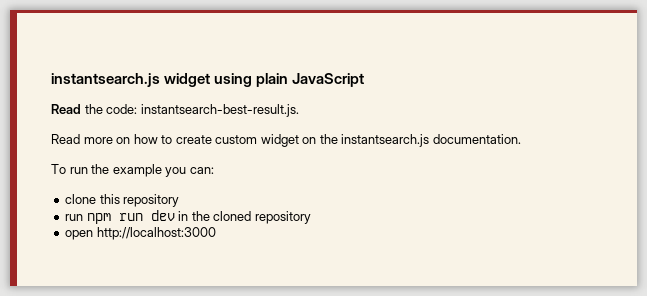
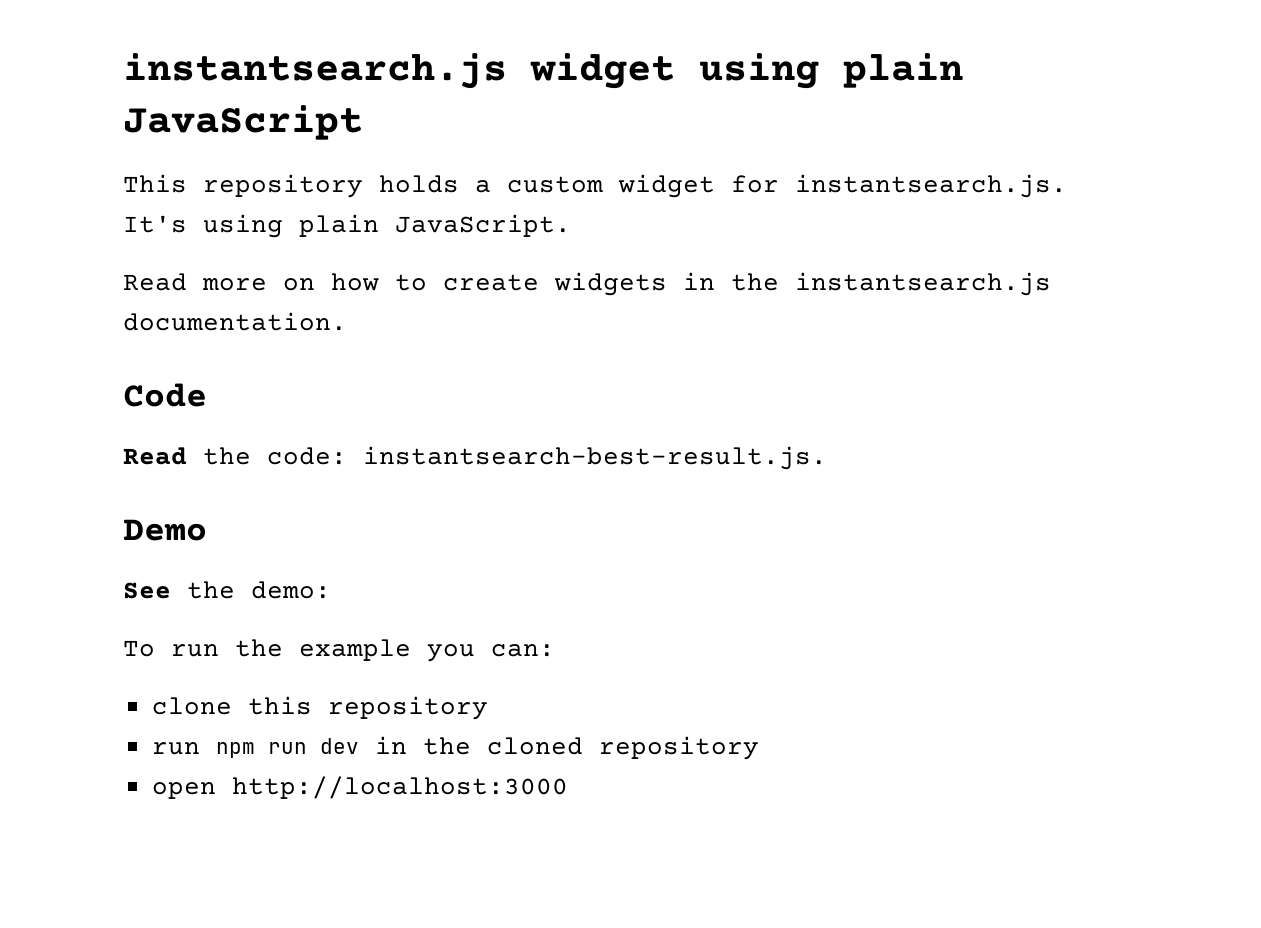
[51,104,299,117] Read the code: instantsearch-best-result.js. -> [123,174,1067,198] [123,214,571,238] This repository holds a custom widget for instantsearch.js. It's using plain JavaScript.
[215,134,317,147] custom widget on -> [554,272,715,296] widgets in
(521, 139) none -> [123,383,207,407] [123,446,827,470] [123,519,207,541] [123,581,331,599] // Code // Read the code: instantsearch-best-result.js. // Demo // See the demo:

